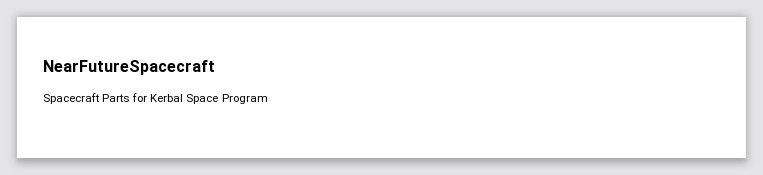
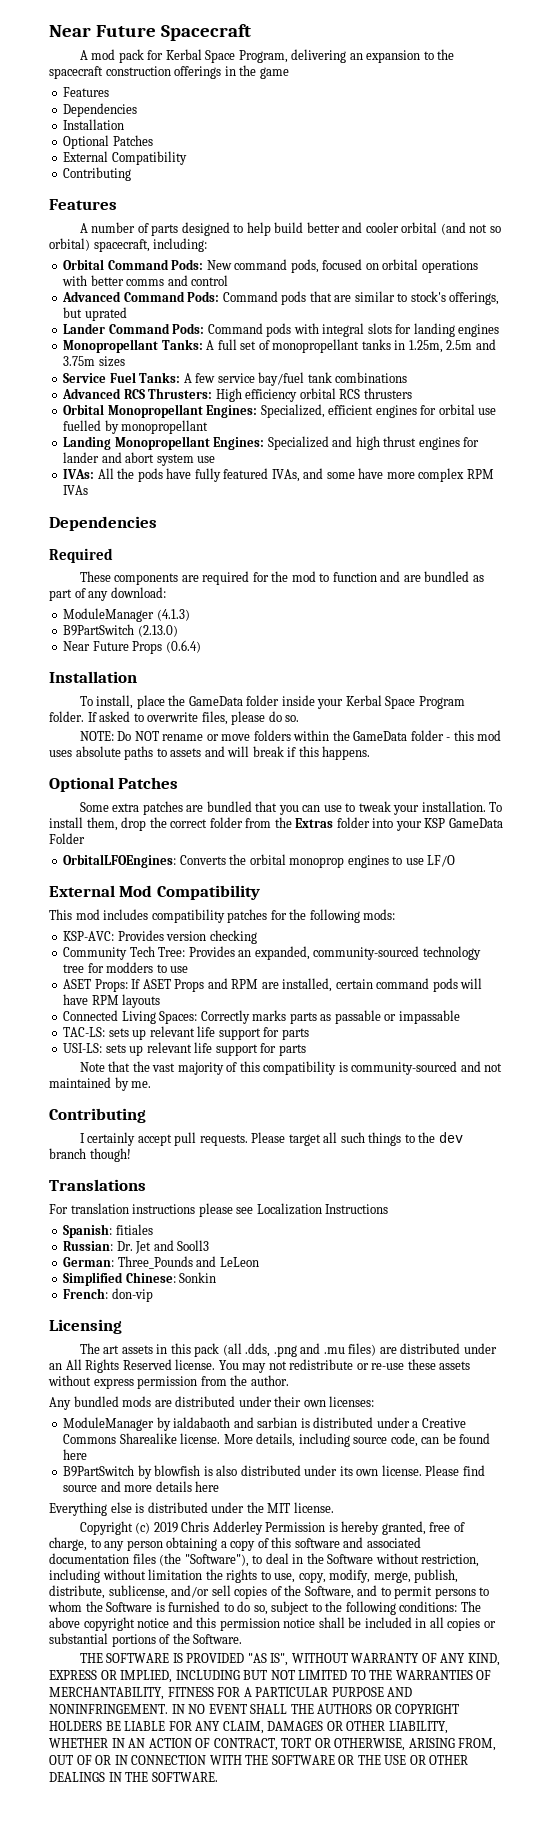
[43,60,215,75] [43,93,268,104] NearFutureSpacecraft // Spacecraft Parts for Kerbal Space Program -> [49,24,251,41] [79,49,455,63] [49,65,289,79] [63,87,110,97] [63,103,138,117] [63,119,125,130] [63,135,153,149] [63,151,187,165] [63,167,132,181] [49,199,117,210] [79,222,501,236] [49,238,208,252] [63,259,478,273] [62,275,229,286] [62,291,500,305] [63,307,127,321] [63,323,500,337] [63,339,496,353] [63,356,125,367] [63,372,408,386] [62,388,412,402] [63,404,497,418] [63,420,209,434] [63,436,480,450] [63,452,216,466] [63,468,494,482] [63,485,89,495] [49,516,157,531] [49,548,113,563] [79,571,484,585] [49,587,166,601] [63,608,190,622] [63,624,178,637] [63,640,201,654] [49,671,137,683] [79,695,465,709] [49,711,300,725] [79,730,502,741] [49,746,371,760] [49,777,179,792] [79,801,503,815] [49,817,503,831] [49,833,85,844] [63,854,456,868] [49,885,260,900] [49,909,396,923] [63,930,257,944] [63,946,481,960] [63,962,189,973] [63,978,483,992] [63,994,161,1008] [63,1010,460,1024] [63,1026,309,1040] [63,1042,306,1056] [79,1061,503,1075] [49,1077,152,1091] [49,1108,146,1123] [79,1132,463,1146] [49,1148,131,1162] [49,1179,146,1191] [49,1203,389,1217] [63,1224,153,1238] [63,1240,210,1254] [63,1256,259,1269] [63,1272,217,1286] [63,1288,153,1302] [49,1319,122,1334] [79,1343,497,1357] [49,1359,471,1373] [48,1375,289,1389] [49,1396,375,1410] [63,1417,466,1431] [63,1433,491,1447] [63,1449,88,1460] [63,1465,485,1479] [63,1481,220,1492] [49,1502,334,1516] [79,1521,465,1535] [49,1537,421,1551] [49,1553,480,1567] [49,1569,459,1583] [49,1585,490,1599] [48,1601,481,1615] [49,1617,496,1631] [49,1633,243,1647] [79,1653,500,1666] [49,1670,492,1683] [49,1687,413,1700] [49,1704,460,1714] [49,1721,448,1734] [49,1738,497,1751] [49,1755,469,1765] [49,1772,218,1782] Near Future Spacecraft // A mod pack for Kerbal Space Program, delivering an expansion to the spacecraft construction offerings in the game // Features // Dependencies // Installation // Optional Patches // External Compatibility // Contributing // Features // A number of parts designed to help build better and cooler orbital (and not so orbital) spacecraft, including: // Orbital Command Pods: New command pods, focused on orbital operations with better comms and control // Advanced Command Pods: Command pods that are similar to stock's offerings, but uprated // Lander Command Pods: Command pods with integral slots for landing engines // Monopropellant Tanks: A full set of monopropellant tanks in 1.25m, 2.5m and 3.75m sizes // Service Fuel Tanks: A few service bay/fuel tank combinations // Advanced RCS Thrusters: High efficiency orbital RCS thrusters // Orbital Monopropellant Engines: Specialized, efficient engines for orbital use fuelled by monopropellant // Landing Monopropellant Engines: Specialized and high thrust engines for lander and abort system use // IVAs: All the pods have fully featured IVAs, and some have more complex RPM IVAs // Dependencies // Required // These components are required for the mod to function and are bundled as part of any download: // ModuleManager (4.1.3) // B9PartSwitch (2.13.0) // Near Future Props (0.6.4) // Installation // To install, place the GameData folder inside your Kerbal Space Program folder. If asked to overwrite files, please do so. // NOTE: Do NOT rename or move folders within the GameData folder - this mod uses absolute paths to assets and will break if this happens. // Optional Patches // Some extra patches are bundled that you can use to tweak your installation. To install them, drop the correct folder from the Extras folder into your KSP GameData Folder // OrbitalLFOEngines: Converts the orbital monoprop engines to use LF/O // External Mod Compatibility // This mod includes compatibility patches for the following mods: // KSP-AVC: Provides version checking // Community Tech Tree: Provides an expanded, community-sourced technology tree for modders to use // ASET Props: If ASET Props and RPM are installed, certain command pods will have RPM layouts // Connected Living Spaces: Correctly marks parts as passable or impassable // TAC-LS: sets up relevant life support for parts // USI-LS: sets up relevant life support for parts // Note that the vast majority of this compatibility is community-sourced and not maintained by me. // Contributing // I certainly accept pull requests. Please target all such things to the dev branch though! // Translations // For translation instructions please see Localization Instructions // Spanish: fitiales // Russian: Dr. Jet and Sooll3 // German: Three_Pounds and LeLeon // Simplified Chinese: Sonkin // French: don-vip // Licensing // The art assets in this pack (all .dds, .png and .mu files) are distributed under an All Rights Reserved license. You may not redistribute or re-use these assets without express permission from the author. // Any bundled mods are distributed under their own licenses: // ModuleManager by ialdabaoth and sarbian is distributed under a Creative Commons Sharealike license. More details, including source code, can be found here // B9PartSwitch by blowfish is also distributed under its own license. Please find source and more details here // Everything else is distributed under the MIT license. // Copyright (c) 2019 Chris Adderley Permission is hereby granted, free of charge, to any person obtaining a copy of this software and associated documentation files (the "Software"), to deal in the Software without restriction, including without limitation the rights to use, copy, modify, merge, publish, distribute, sublicense, and/or sell copies of the Software, and to permit persons to whom the Software is furnished to do so, subject to the following conditions: The above copyright notice and this permission notice shall be included in all copies or substantial portions of the Software. // THE SOFTWARE IS PROVIDED "AS IS", WITHOUT WARRANTY OF ANY KIND, EXPRESS OR IMPLIED, INCLUDING BUT NOT LIMITED TO THE WARRANTIES OF MERCHANTABILITY, FITNESS FOR A PARTICULAR PURPOSE AND NONINFRINGEMENT. IN NO EVENT SHALL THE AUTHORS OR COPYRIGHT HOLDERS BE LIABLE FOR ANY CLAIM, DAMAGES OR OTHER LIABILITY, WHETHER IN AN ACTION OF CONTRACT, TORT OR OTHERWISE, ARISING FROM, OUT OF OR IN CONNECTION WITH THE SOFTWARE OR THE USE OR OTHER DEALINGS IN THE SOFTWARE.

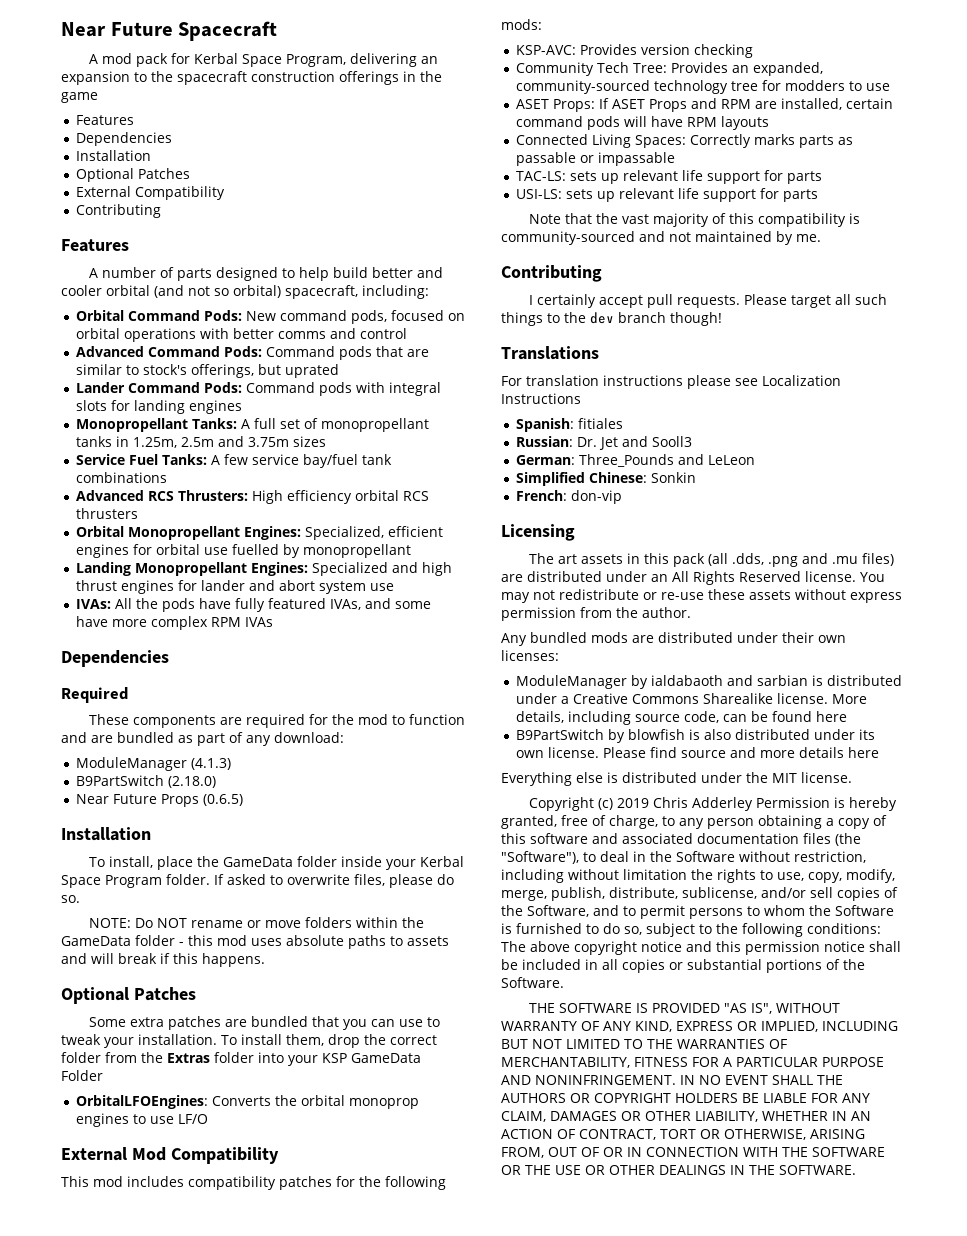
[137,625,178,637] (2.13.0) -> [167,776,216,788] (2.18.0)
[165,640,201,653] (0.6.4) -> [202,794,243,806] (0.6.5)

